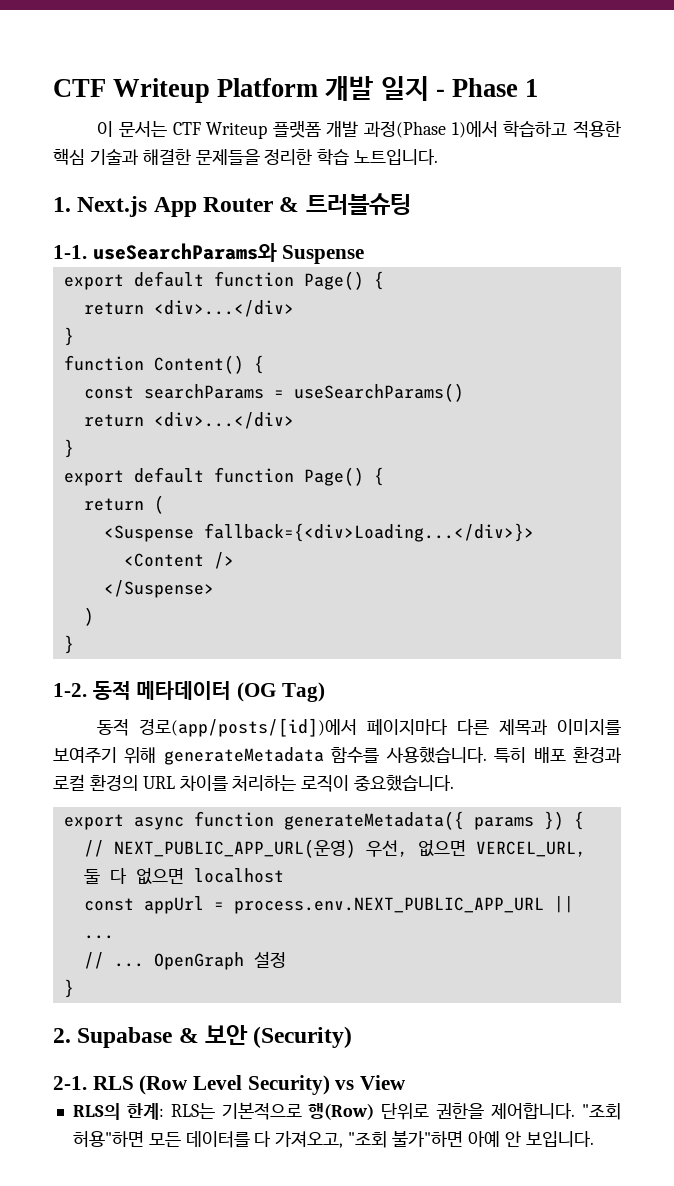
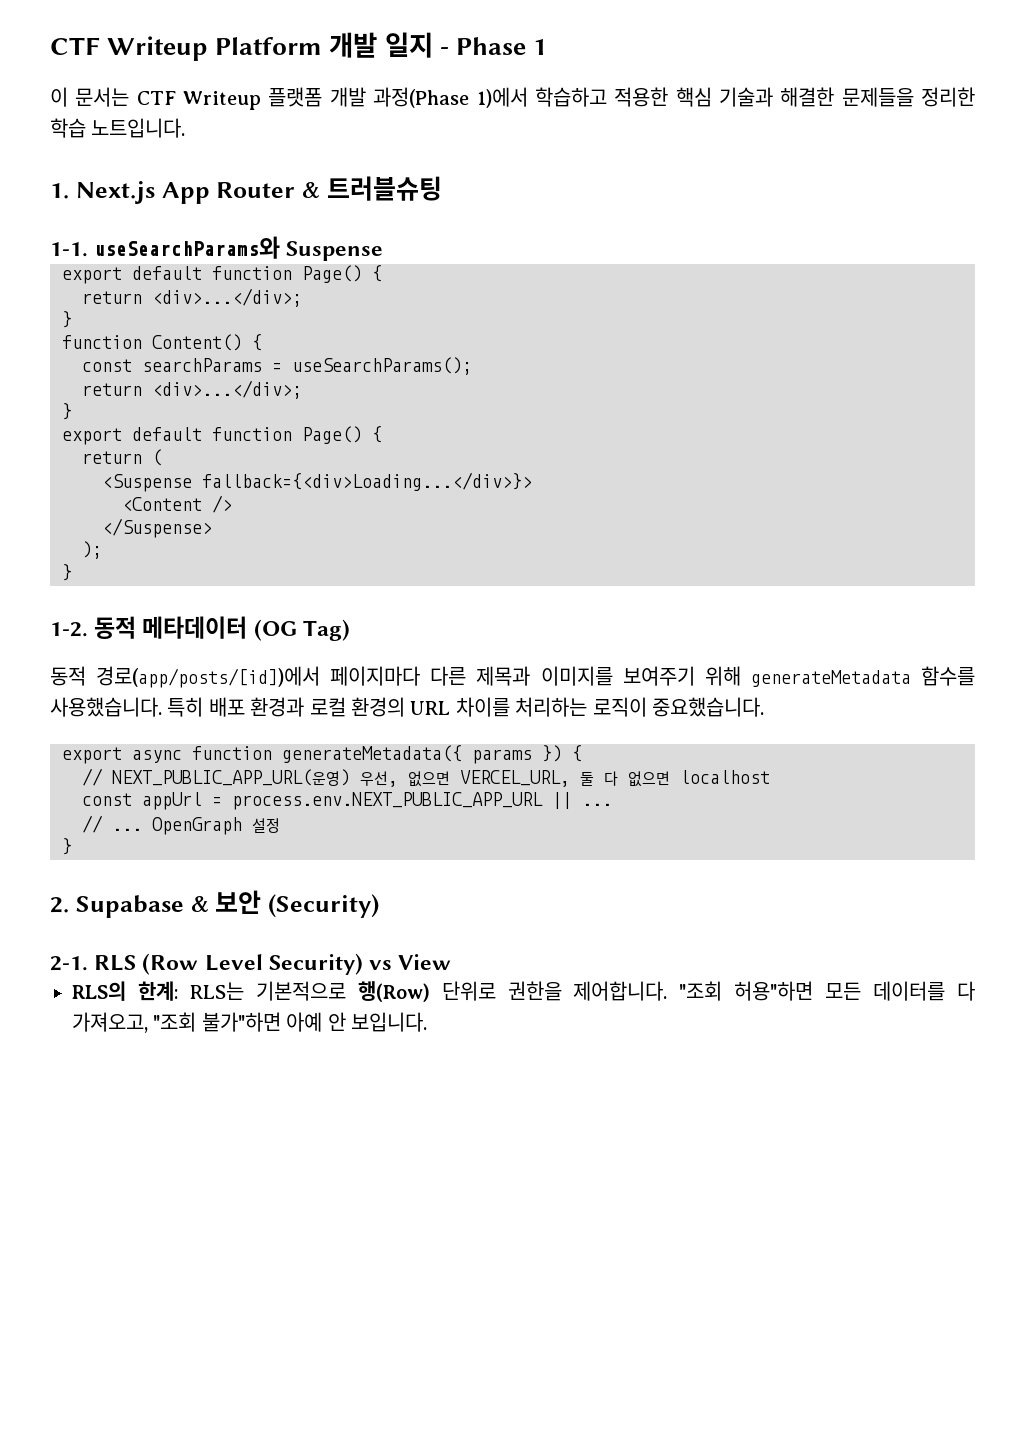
[153,300,294,317] <div>...</div> -> [152,288,302,307] <div>...</div>;
[293,383,464,402] [83,412,294,429] useSearchParams() // return <div>...</div> -> [292,357,472,375] [82,380,302,399] useSearchParams(); // return <div>...</div>;
[83,607,94,626] ) -> [82,541,102,559] );

